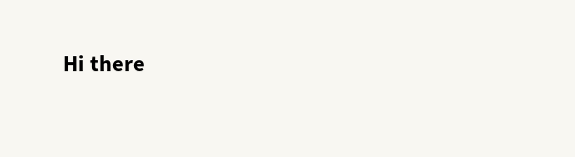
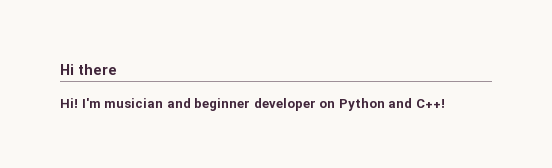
(146, 63) none -> [60,98,445,111] // Hi! I'm musician and beginner developer on Python and C++!

